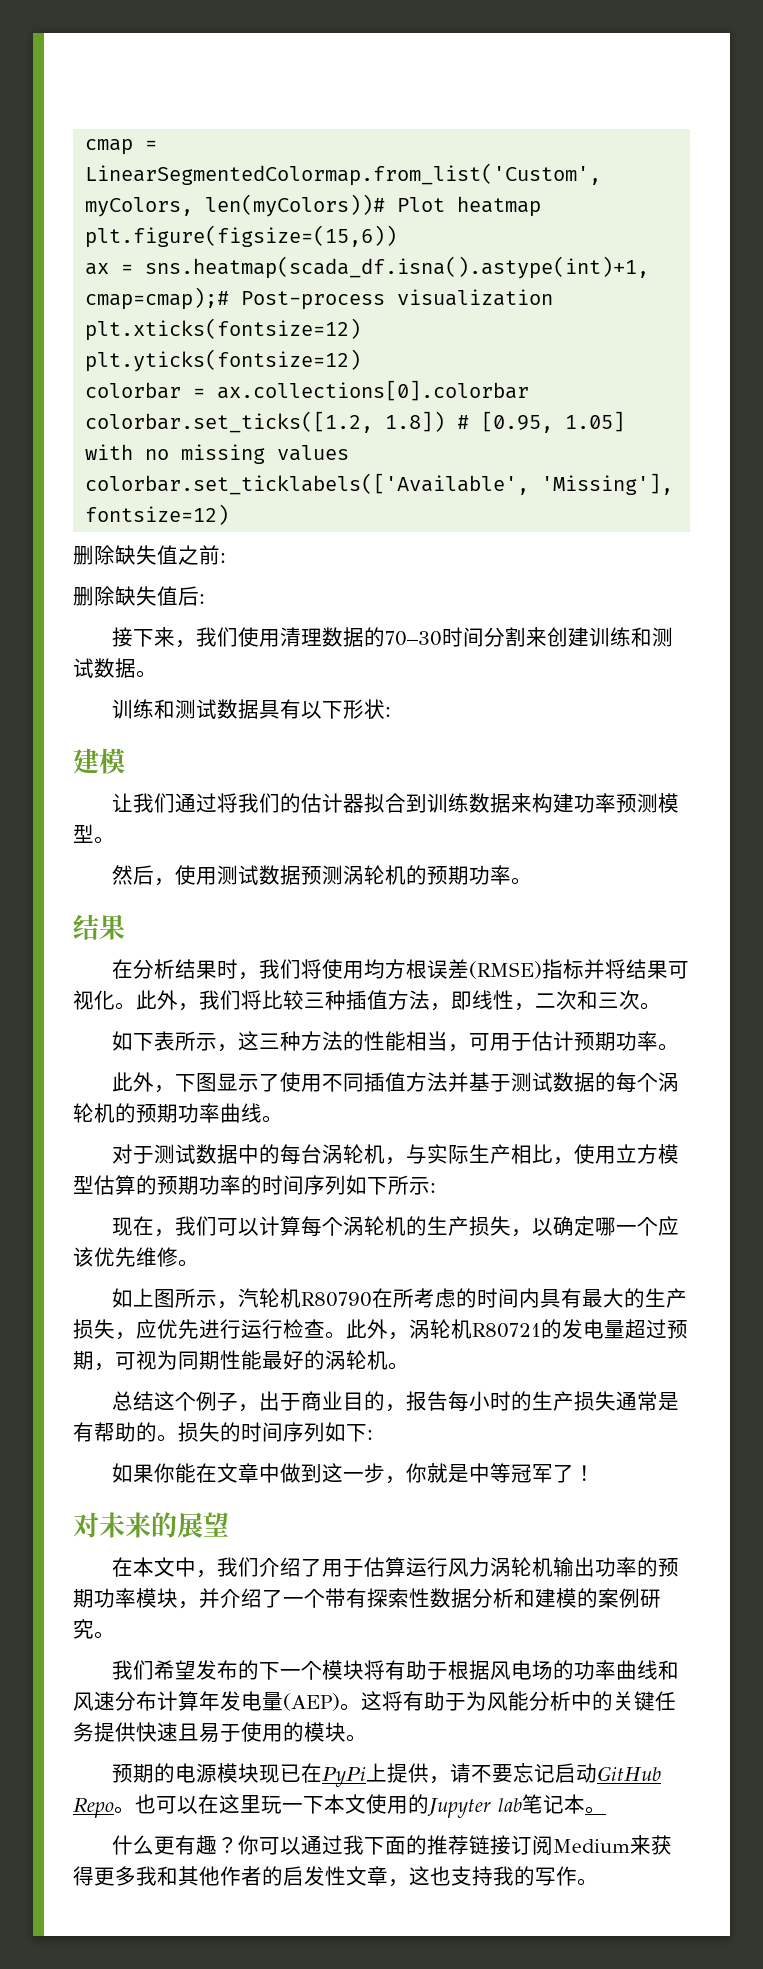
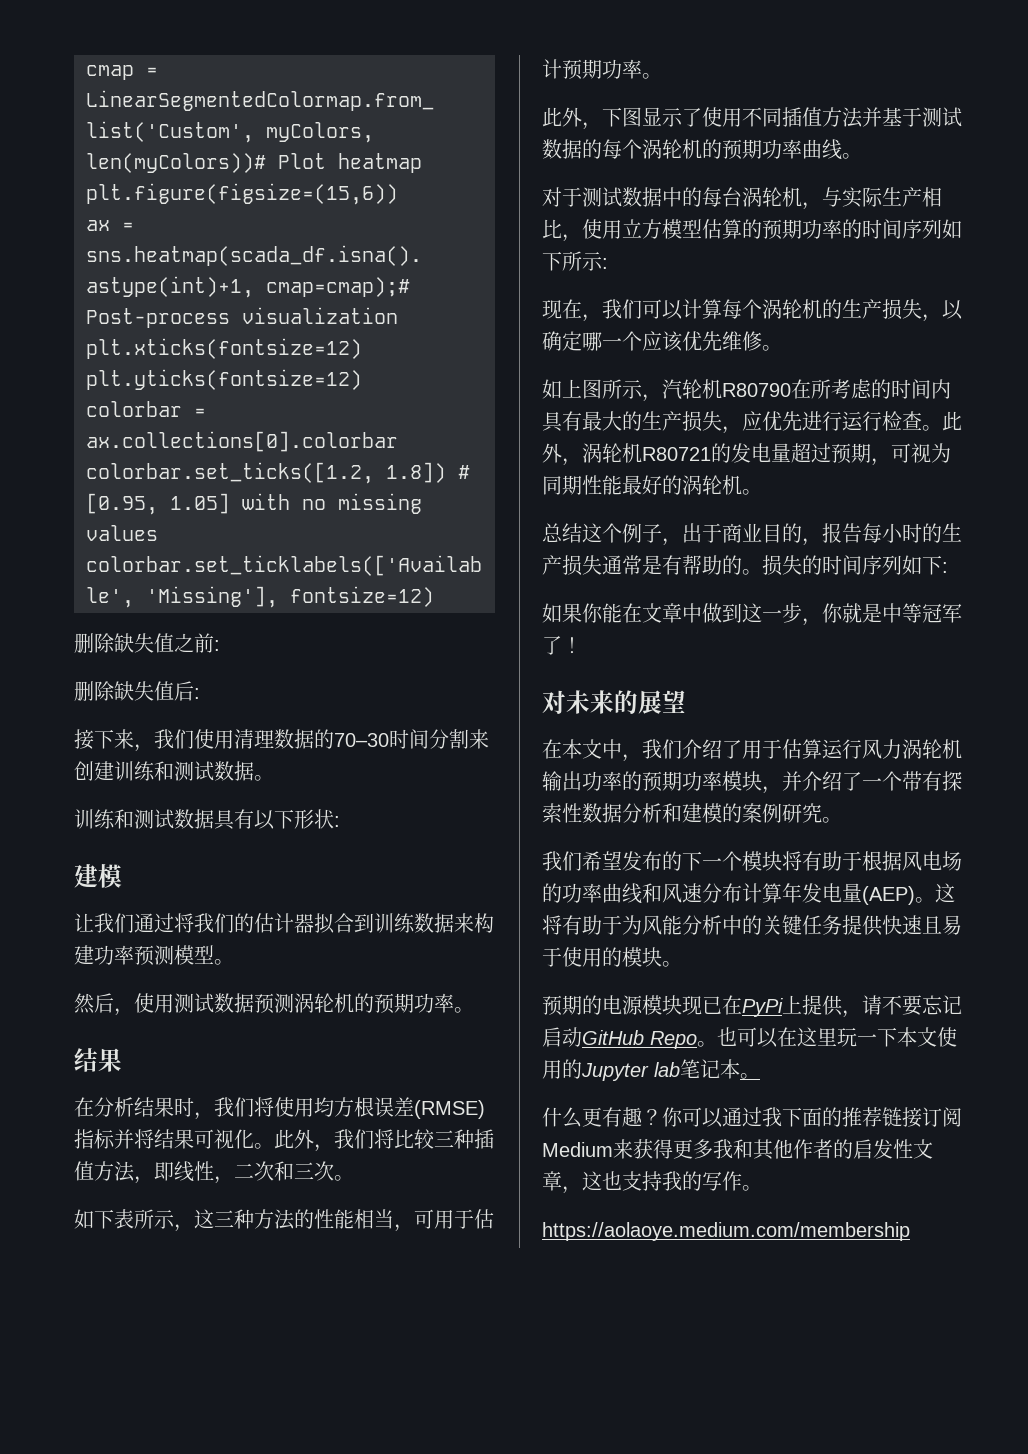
(598, 1882) none -> [542,1222,910,1241] // https://aolaoye.medium.com/membership

